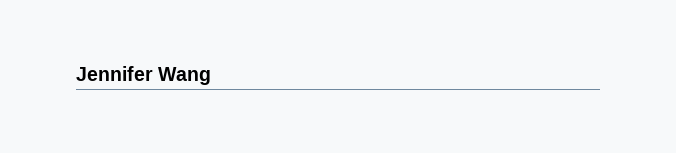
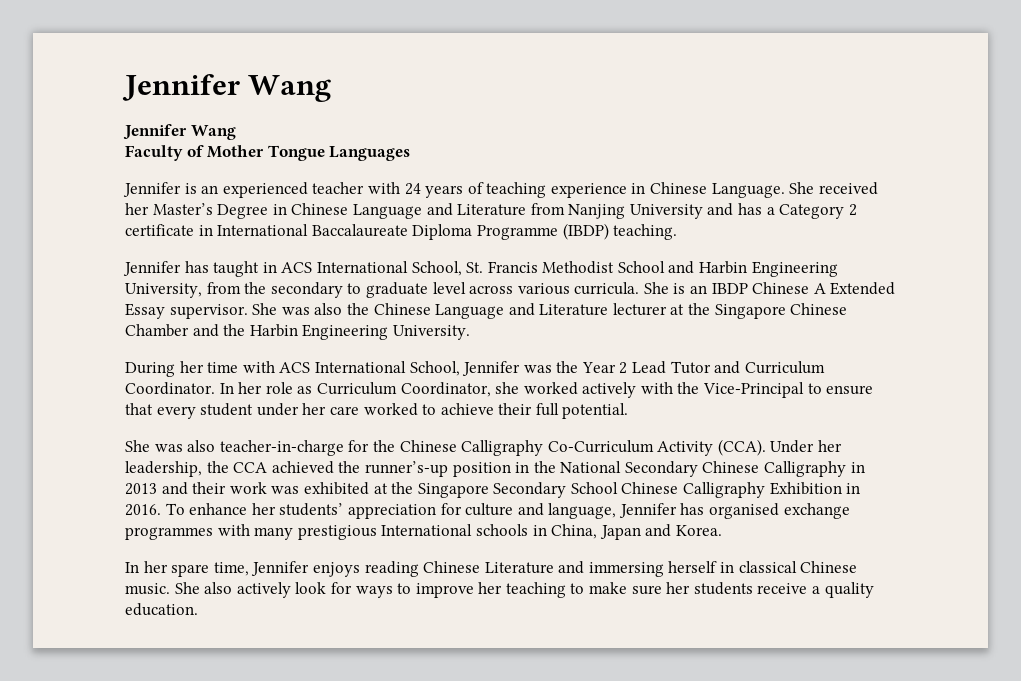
[76,66,212,85] Jennifer Wang -> [122,74,332,102] [123,124,236,140] [125,145,411,161] [123,182,878,198] [125,203,857,219] [125,223,678,240] [123,261,838,277] [125,282,896,298] [125,303,848,319] [125,324,470,340] [125,361,825,377] [125,382,874,398] [125,403,629,419] [125,439,843,456] [125,461,865,477] [125,482,861,498] [125,503,850,519] [125,524,722,540] [125,561,858,577] [125,582,874,598] [125,603,198,616] Jennifer Wang // Jennifer Wang // Faculty of Mother Tongue Languages // Jennifer is an experienced teacher with 24 years of teaching experience in Chinese Language. She received her Master’s Degree in Chinese Language and Literature from Nanjing University and has a Category 2 certificate in International Baccalaureate Diploma Programme (IBDP) teaching. // Jennifer has taught in ACS International School, St. Francis Methodist School and Harbin Engineering University, from the secondary to graduate level across various curricula. She is an IBDP Chinese A Extended Essay supervisor. She was also the Chinese Language and Literature lecturer at the Singapore Chinese Chamber and the Harbin Engineering University. // During her time with ACS International School, Jennifer was the Year 2 Lead Tutor and Curriculum Coordinator. In her role as Curriculum Coordinator, she worked actively with the Vice-Principal to ensure that every student under her care worked to achieve their full potential. // She was also teacher-in-charge for the Chinese Calligraphy Co-Curriculum Activity (CCA). Under her leadership, the CCA achieved the runner’s-up position in the National Secondary Chinese Calligraphy in 2013 and their work was exhibited at the Singapore Secondary School Chinese Calligraphy Exhibition in 2016. To enhance her students’ appreciation for culture and language, Jennifer has organised exchange programmes with many prestigious International schools in China, Japan and Korea. // In her spare time, Jennifer enjoys reading Chinese Literature and immersing herself in classical Chinese music. She also actively look for ways to improve her teaching to make sure her students receive a quality education.

